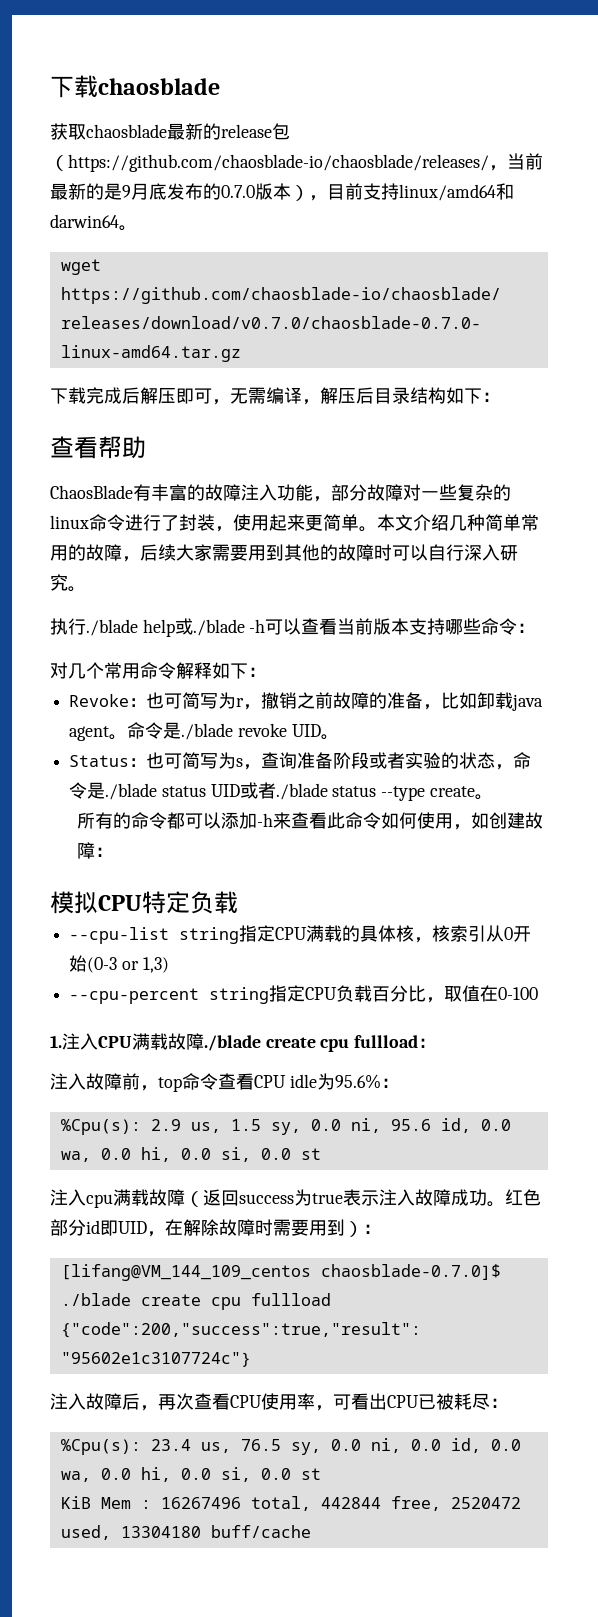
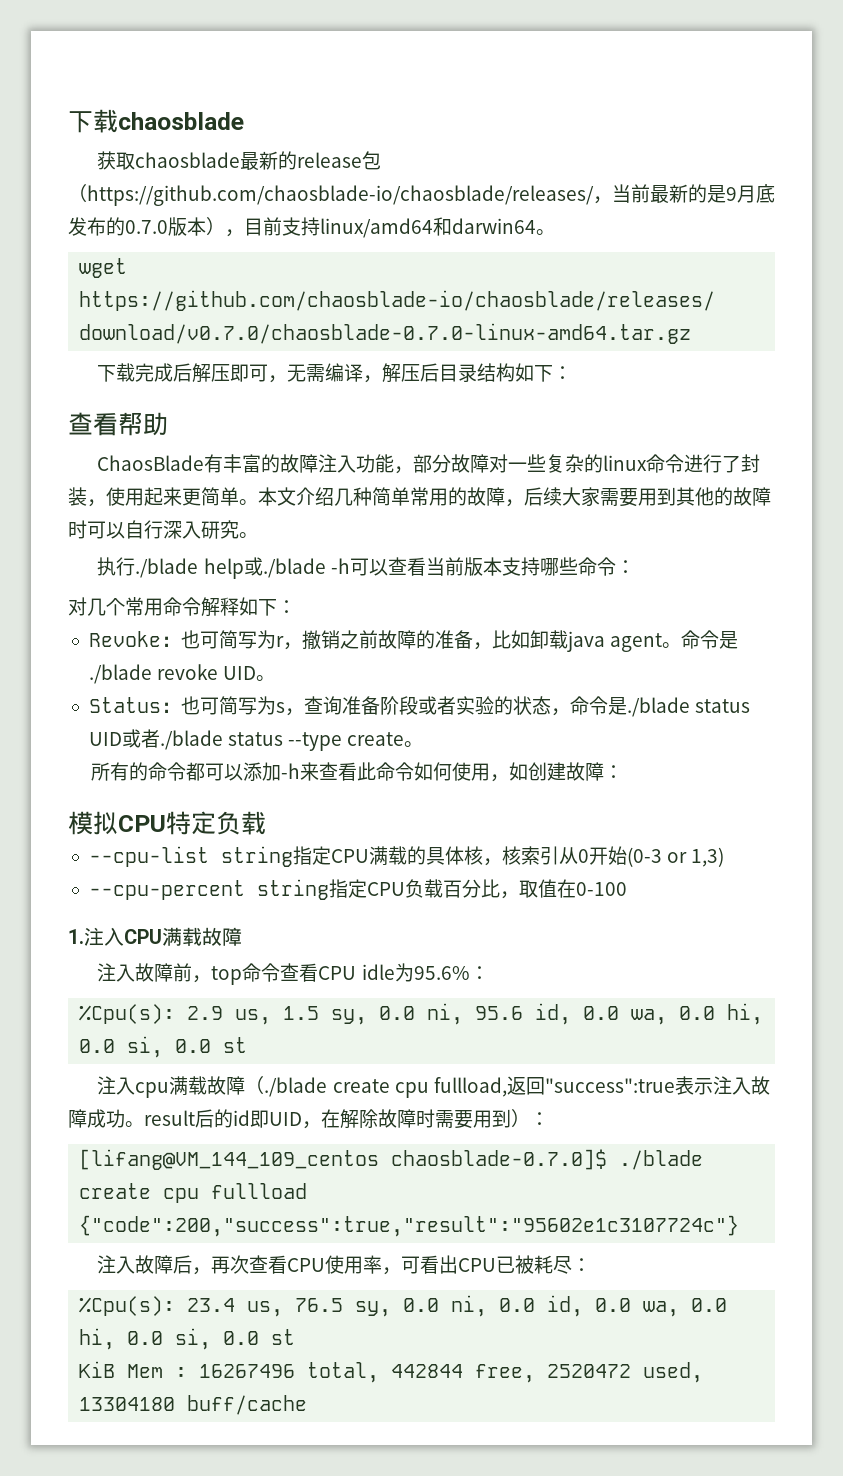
[204,1035,437,1052] ./blade create cpu fullload： -> (242, 936) none
[203,1189,343,1206] 返回success为true -> [264,1076,675,1098] ./blade create cpu fullload,返回"success":true
[505,1189,541,1206] [50,1219,86,1236] 红色部分 -> [144,1109,233,1128] result后的

